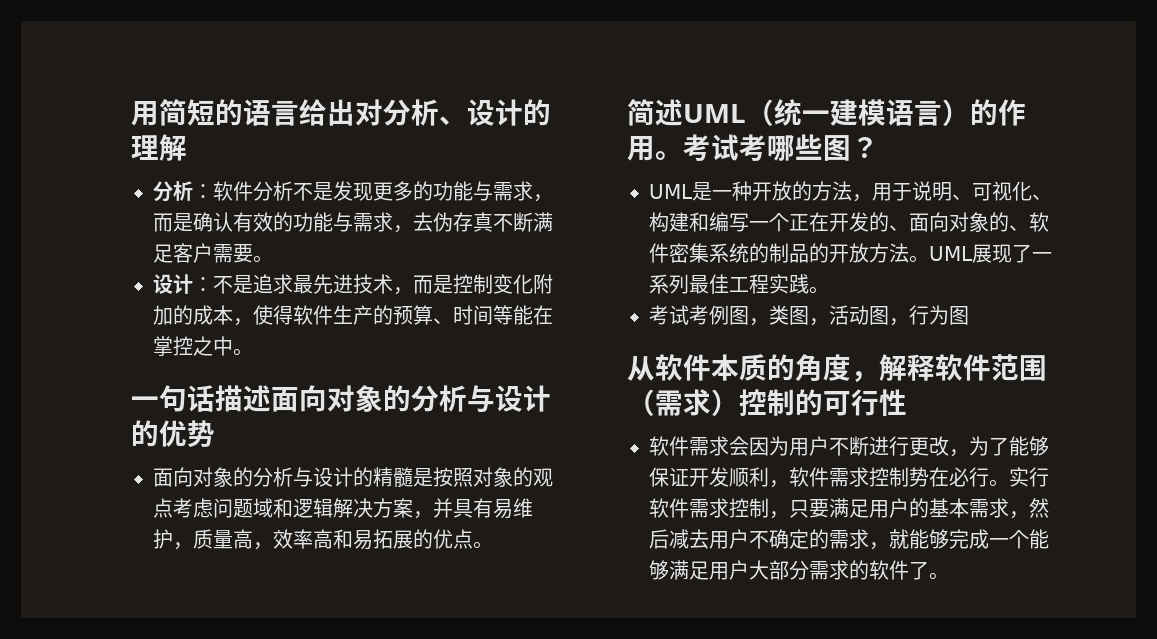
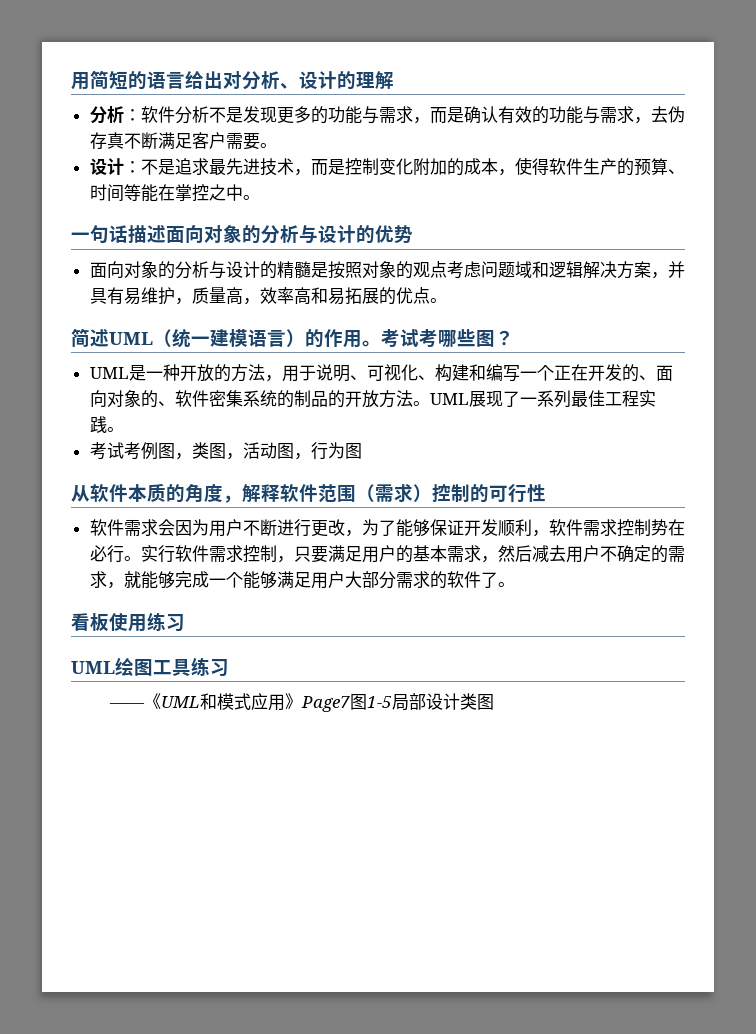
(949, 576) none -> [71,612,185,632] [71,657,229,677] [109,693,495,712] // 看板使用练习 // UML绘图工具练习 // ——《UML和模式应用》Page7图1-5局部设计类图

